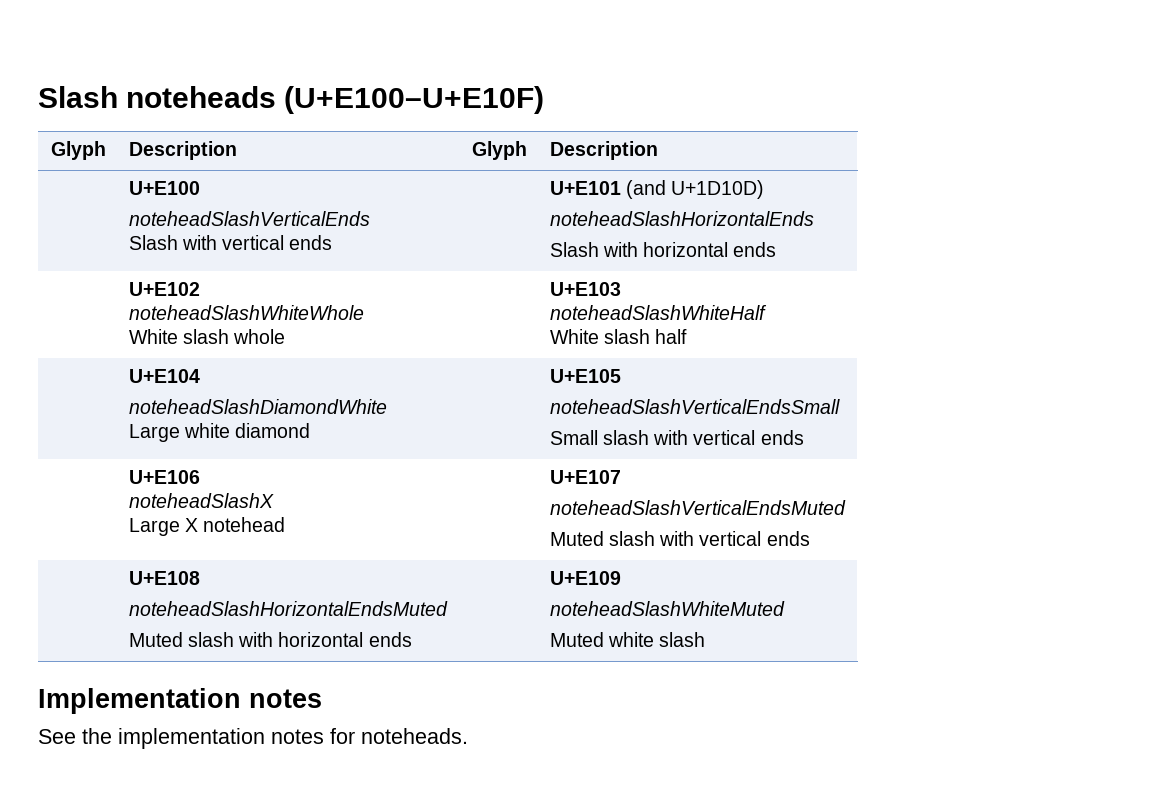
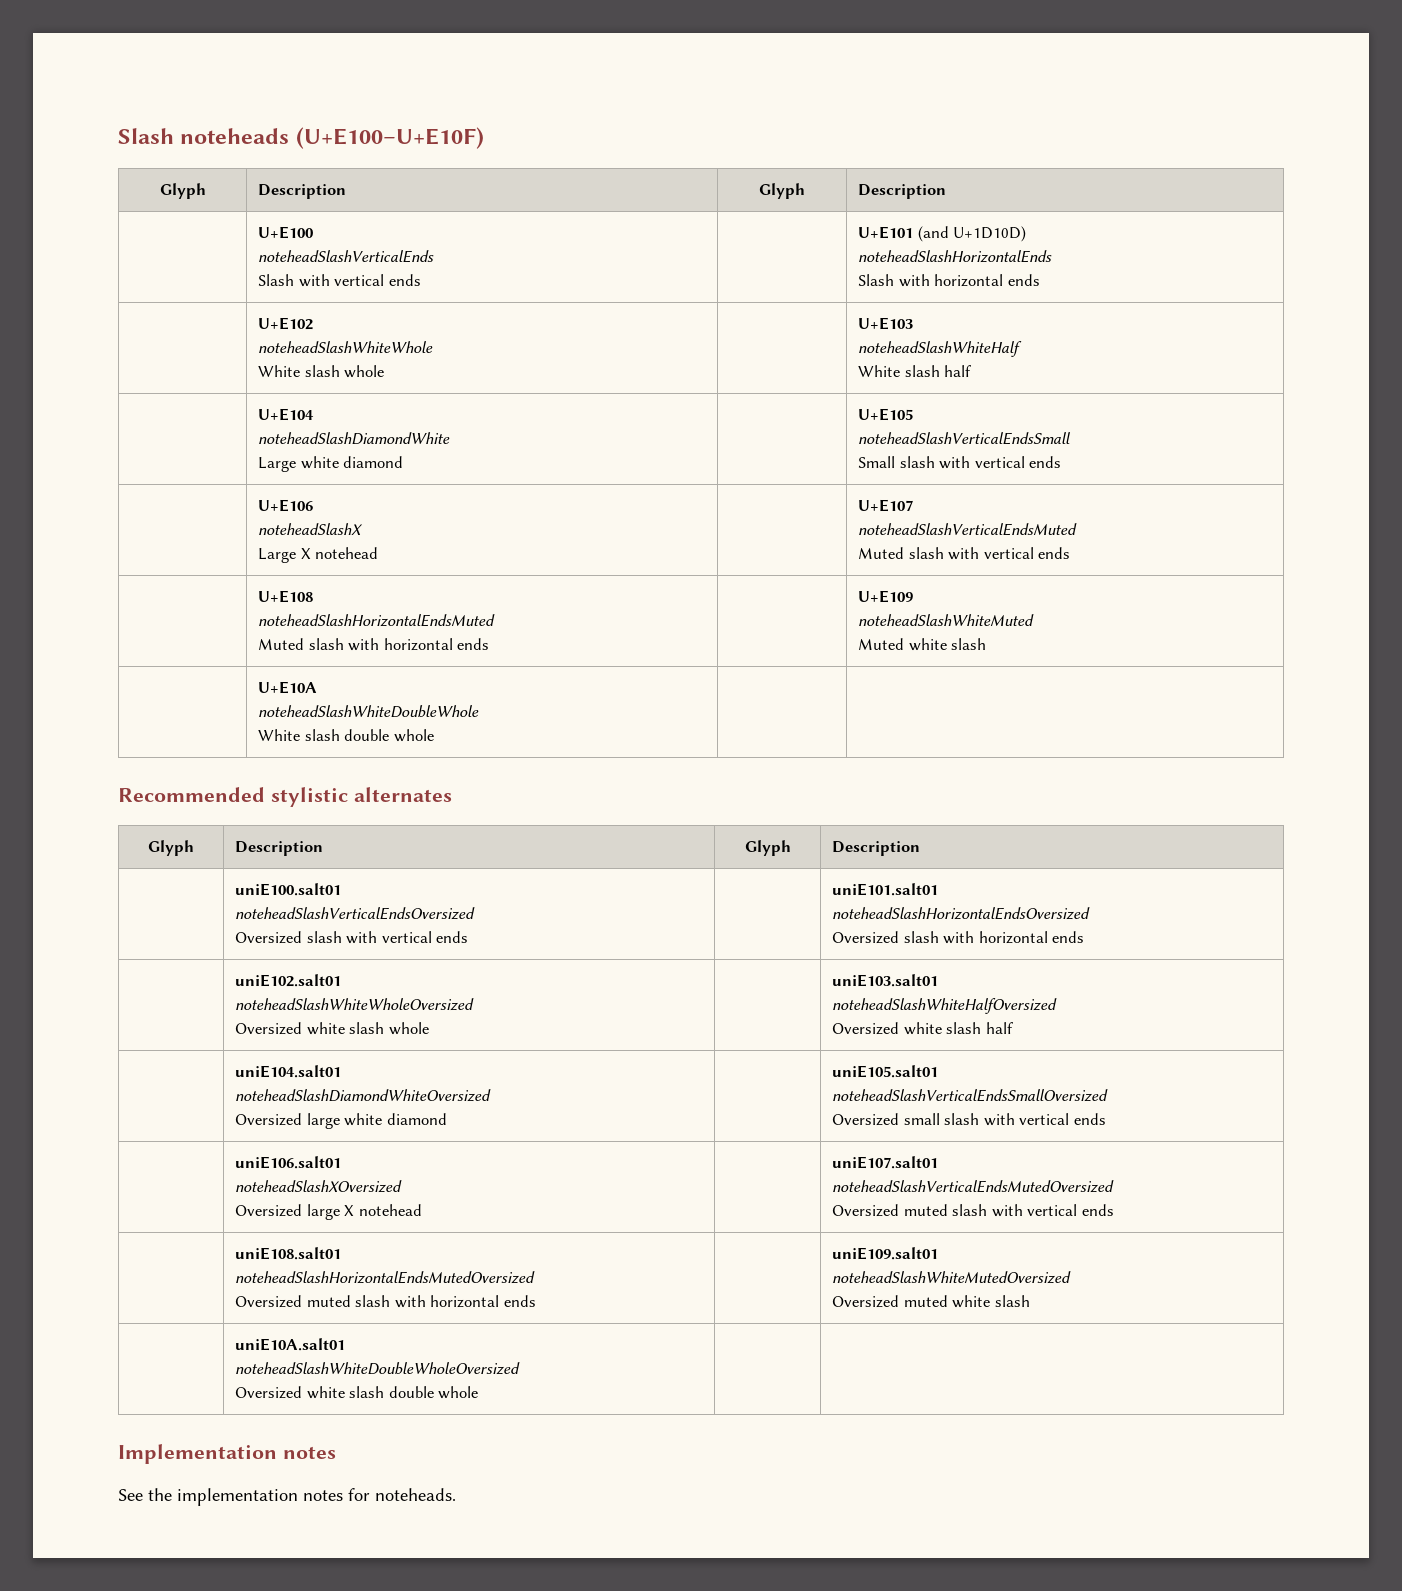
(706, 639) none -> [258,681,318,694] [258,705,480,718] [258,729,434,742] [118,787,452,807] [148,840,194,856] [235,841,324,856] [744,840,791,856] [832,841,921,856] [235,883,342,896] [235,907,476,920] [235,931,469,944] [832,883,939,896] [832,907,1091,920] [832,931,1085,944] [235,974,342,987] [235,998,475,1011] [235,1022,429,1035] [832,974,939,987] [832,998,1058,1014] [832,1022,1013,1035] [235,1065,342,1078] [235,1089,492,1102] [235,1113,447,1129] [832,1065,939,1078] [832,1089,1109,1102] [832,1113,1106,1126] [235,1156,342,1169] [235,1180,403,1193] [235,1204,422,1220] [832,1156,939,1169] [832,1180,1115,1193] [832,1204,1114,1217] [235,1247,342,1260] [235,1271,536,1284] [235,1295,536,1308] [832,1247,939,1260] [832,1271,1072,1284] [832,1295,1030,1308] [235,1338,346,1351] [235,1362,521,1375] [235,1386,479,1399] // | U+E10A // noteheadSlashWhiteDoubleWhole // White slash double whole | | // Recommended stylistic alternates // Glyph | Description | Glyph | Description // | uniE100.salt01 // noteheadSlashVerticalEndsOversized // Oversized slash with vertical ends | | uniE101.salt01 // noteheadSlashHorizontalEndsOversized // Oversized slash with horizontal ends // | uniE102.salt01 // noteheadSlashWhiteWholeOversized // Oversized white slash whole | | uniE103.salt01 // noteheadSlashWhiteHalfOversized // Oversized white slash half // | uniE104.salt01 // noteheadSlashDiamondWhiteOversized // Oversized large white diamond | | uniE105.salt01 // noteheadSlashVerticalEndsSmallOversized // Oversized small slash with vertical ends // | uniE106.salt01 // noteheadSlashXOversized // Oversized large X notehead | | uniE107.salt01 // noteheadSlashVerticalEndsMutedOversized // Oversized muted slash with vertical ends // | uniE108.salt01 // noteheadSlashHorizontalEndsMutedOversized // Oversized muted slash with horizontal ends | | uniE109.salt01 // noteheadSlashWhiteMutedOversized // Oversized muted white slash // | uniE10A.salt01 // noteheadSlashWhiteDoubleWholeOversized // Oversized white slash double whole | |

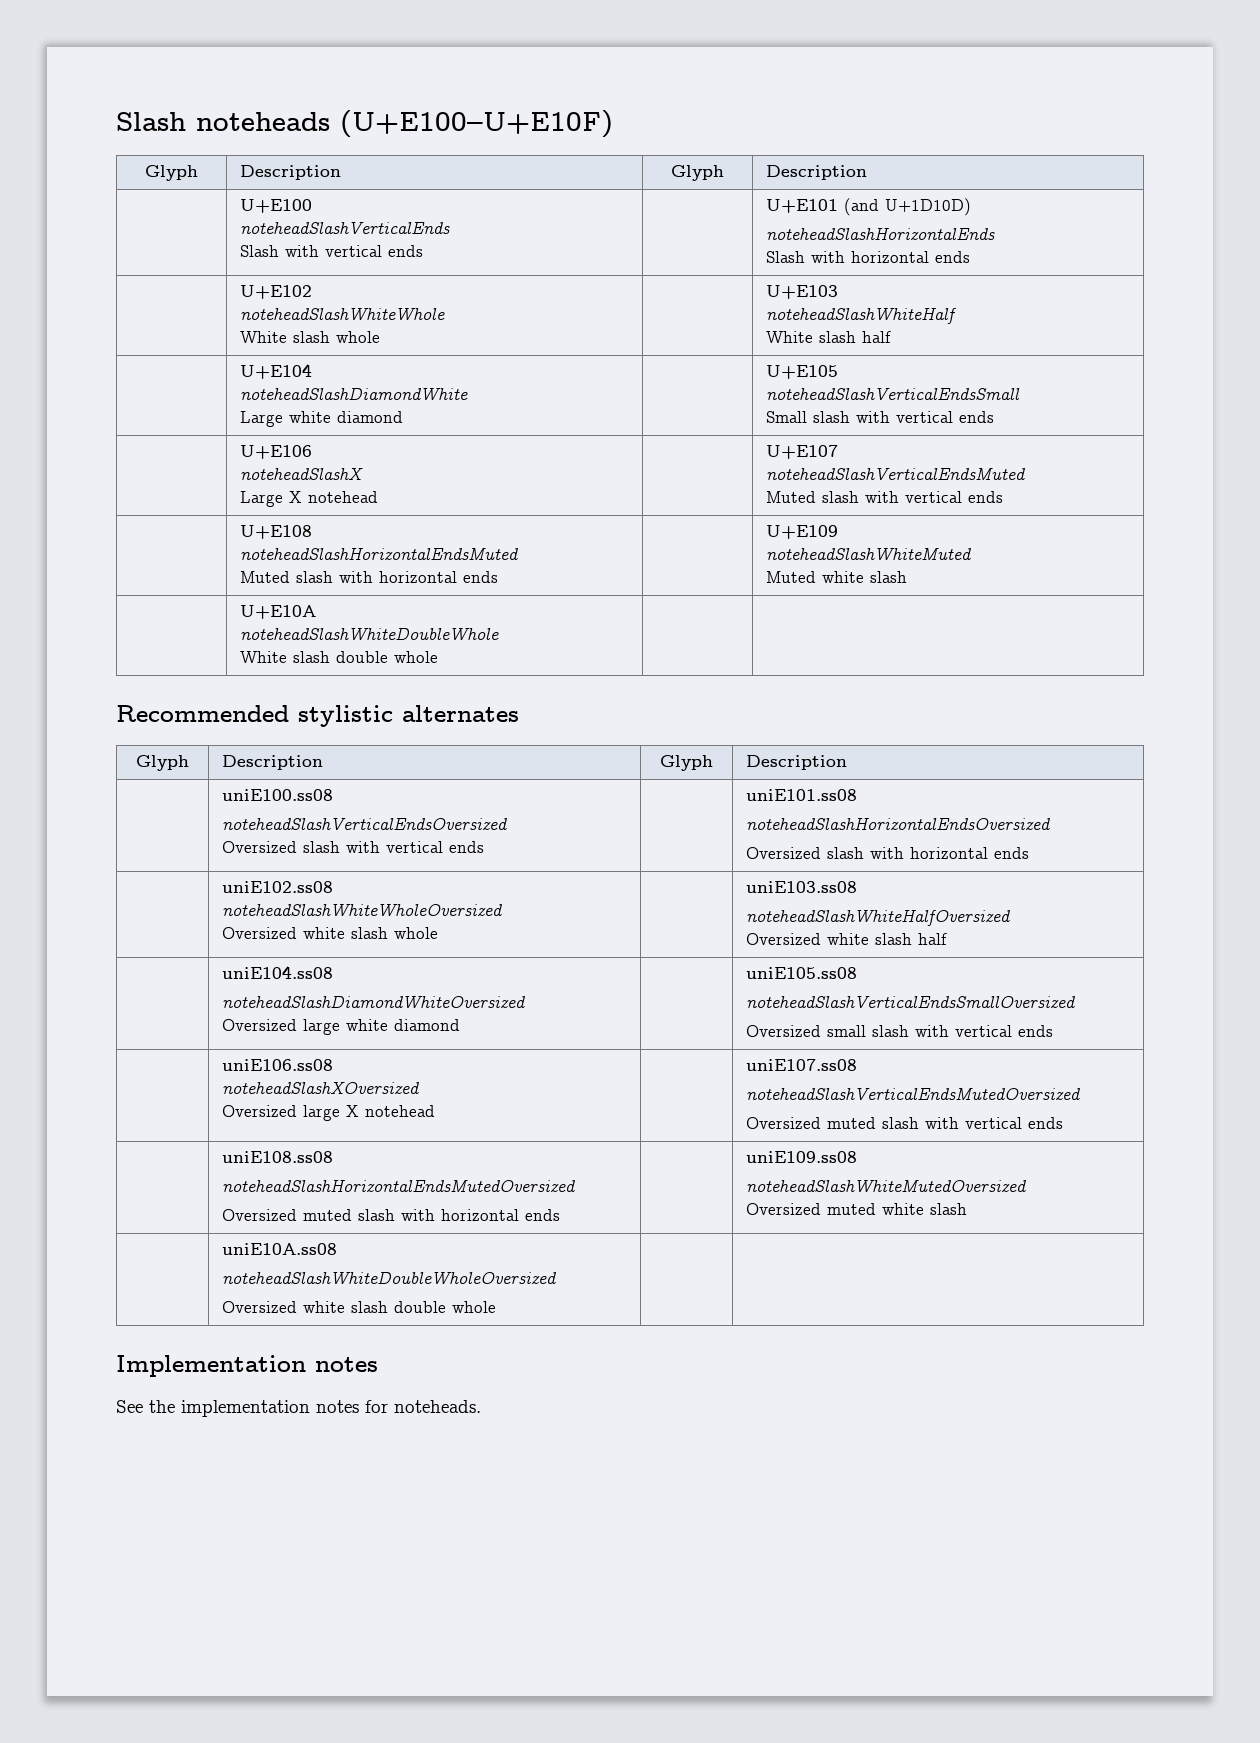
[235,883,342,896] uniE100.salt01 -> [221,789,333,801] uniE100.ss08
[832,883,939,896] uniE101.salt01 -> [745,789,857,801] uniE101.ss08
[235,974,342,987] uniE102.salt01 -> [221,881,333,893] uniE102.ss08
[832,974,939,987] uniE103.salt01 -> [745,881,857,893] uniE103.ss08
[235,1065,342,1078] uniE104.salt01 -> [221,966,333,979] uniE104.ss08
[832,1065,939,1078] uniE105.salt01 -> [745,967,857,979] uniE105.ss08
[235,1156,342,1169] uniE106.salt01 -> [221,1059,333,1071] uniE106.ss08
[832,1156,939,1169] uniE107.salt01 -> [745,1059,857,1071] uniE107.ss08
[235,1247,342,1260] uniE108.salt01 -> [221,1151,333,1163] uniE108.ss08
[832,1247,939,1260] uniE109.salt01 -> [745,1151,857,1163] uniE109.ss08
[235,1338,346,1351] uniE10A.salt01 -> [221,1243,337,1255] uniE10A.ss08

